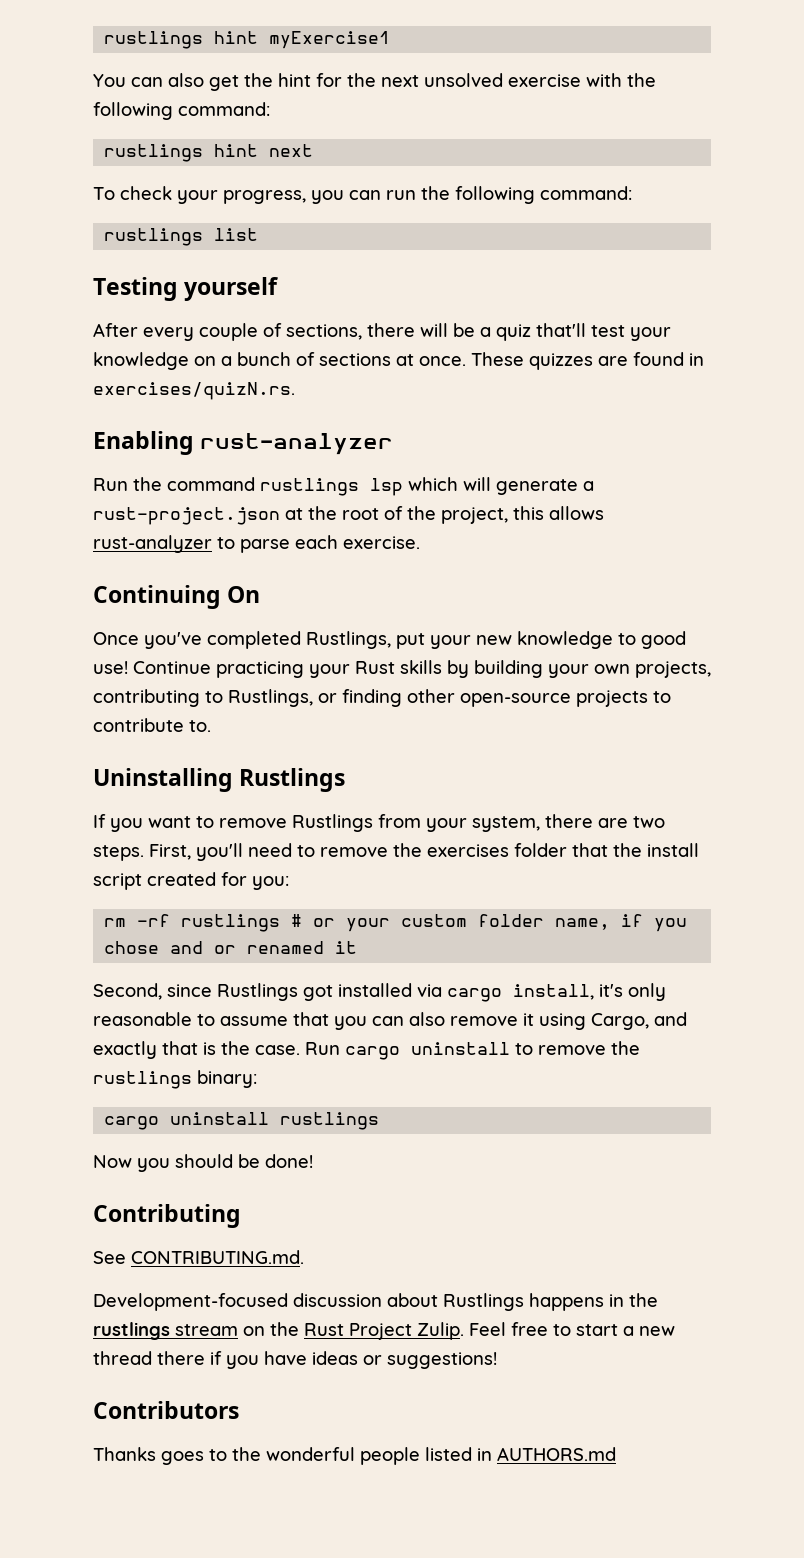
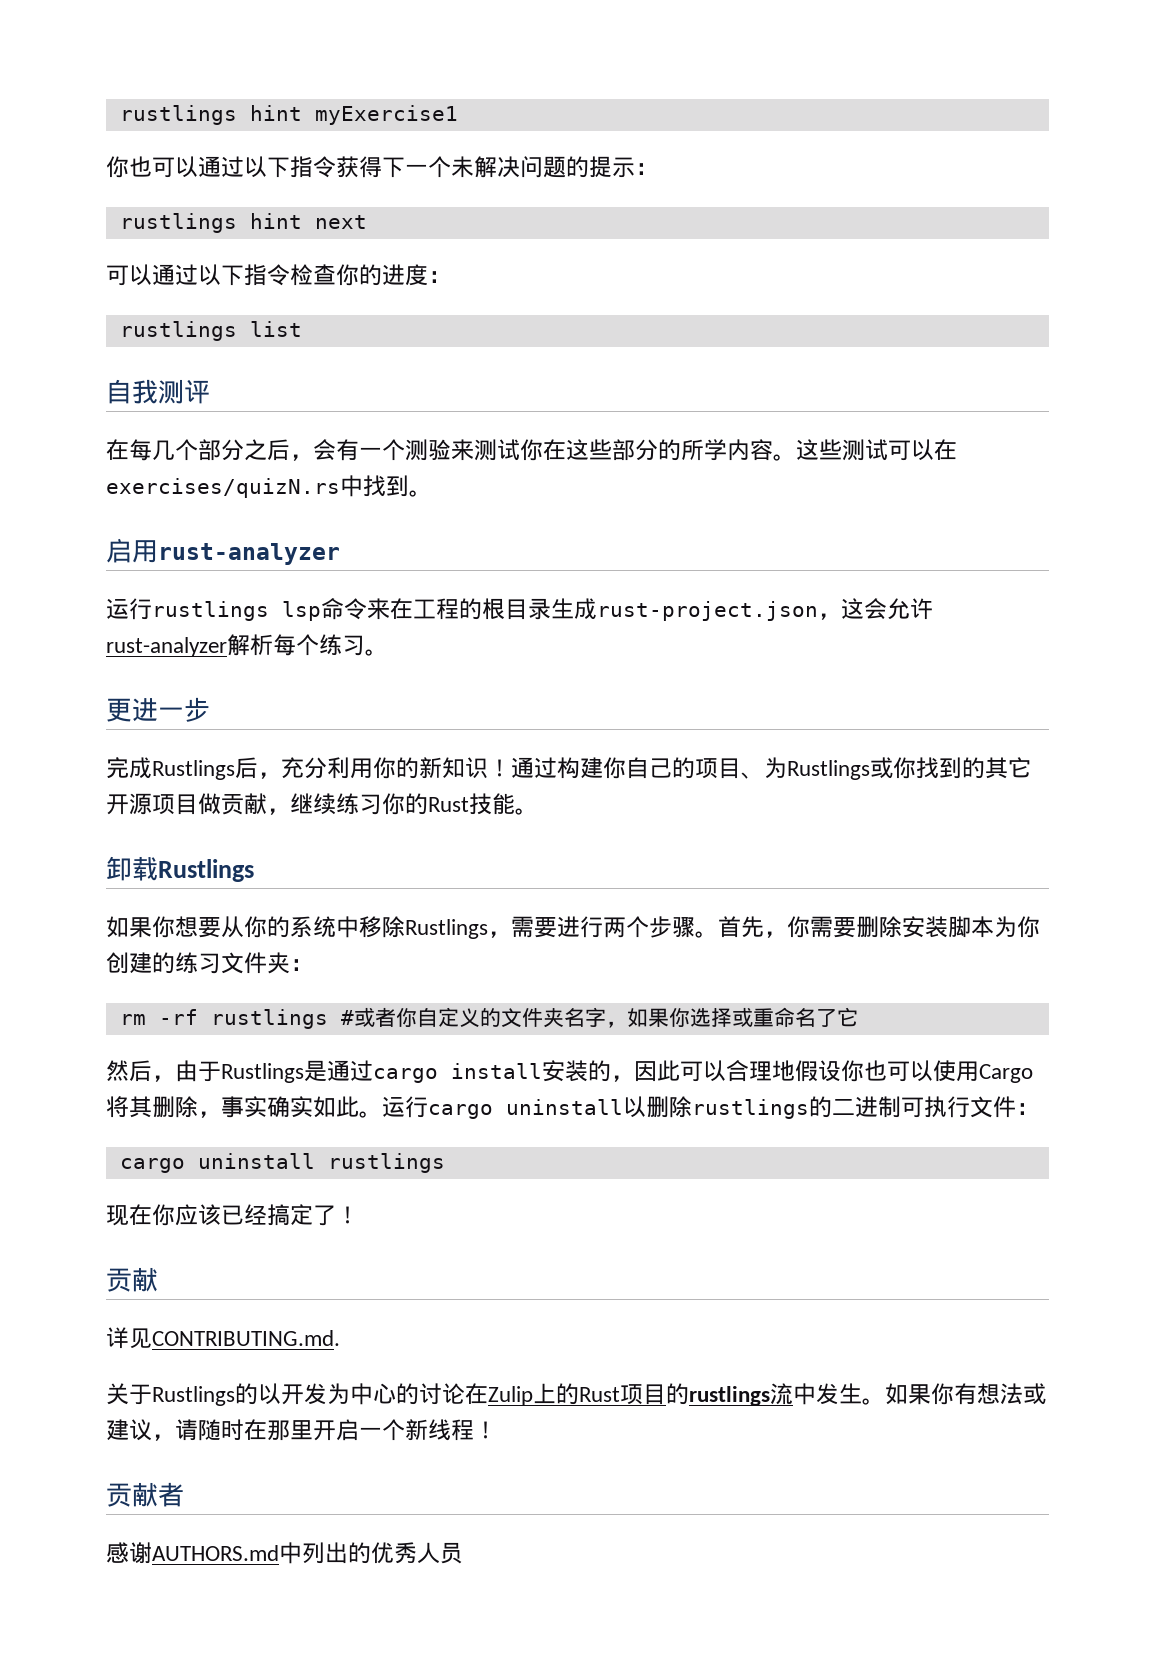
[93,73,656,91] [93,102,270,120] [104,144,314,162] [93,186,632,204] [104,228,259,246] [93,277,279,301] [93,323,671,341] [93,352,704,370] [93,382,295,400] [93,431,394,455] [93,477,594,496] [93,506,604,525] [93,535,420,553] [93,585,261,609] [93,631,686,649] [93,660,711,678] [93,689,671,707] [93,718,211,732] [93,768,346,792] [93,814,665,832] [93,843,699,861] [93,872,289,890] [104,914,688,932] [104,941,358,954] [93,983,666,1002] [93,1012,687,1030] [93,1041,640,1060] [93,1070,257,1089] [104,1112,380,1130] [93,1154,313,1172] [93,1204,241,1228] [93,1250,304,1264] [93,1293,658,1311] [93,1322,675,1340] [93,1351,497,1369] [93,1401,239,1419] [93,1447,616,1465] You can also get the hint for the next unsolved exercise with the following command: // rustlings hint next // To check your progress, you can run the following command: // rustlings list // Testing yourself // After every couple of sections, there will be a quiz that'll test your knowledge on a bunch of sections at once. These quizzes are found in exercises/quizN.rs. // Enabling rust-analyzer // Run the command rustlings lsp which will generate a rust-project.json at the root of the project, this allows rust-analyzer to parse each exercise. // Continuing On // Once you've completed Rustlings, put your new knowledge to good use! Continue practicing your Rust skills by building your own projects, contributing to Rustlings, or finding other open-source projects to contribute to. // Uninstalling Rustlings // If you want to remove Rustlings from your system, there are two steps. First, you'll need to remove the exercises folder that the install script created for you: // rm -rf rustlings # or your custom folder name, if you chose and or renamed it // Second, since Rustlings got installed via cargo install, it's only reasonable to assume that you can also remove it using Cargo, and exactly that is the case. Run cargo uninstall to remove the rustlings binary: // cargo uninstall rustlings // Now you should be done! // Contributing // See CONTRIBUTING.md. // Development-focused discussion about Rustlings happens in the rustlings stream on the Rust Project Zulip. Feel free to start a new thread there if you have ideas or suggestions! // Contributors // Thanks goes to the wonderful people listed in AUTHORS.md -> [106,156,658,178] [119,213,367,233] [106,264,451,286] [119,321,302,341] [106,379,210,404] [106,439,957,461] [106,475,432,498] [106,538,340,565] [106,598,933,621] [106,634,388,657] [106,697,210,722] [106,757,1031,780] [106,793,538,815] [106,856,254,882] [106,916,1040,939] [106,952,313,974] [119,1007,858,1029] [106,1060,1033,1083] [106,1096,1039,1119] [119,1153,445,1173] [106,1204,359,1226] [106,1267,158,1292] [106,1327,340,1349] [106,1383,1046,1406] [106,1419,497,1441] [106,1482,184,1507] [106,1542,463,1564] 你也可以通过以下指令获得下一个未解决问题的提示： // rustlings hint next // 可以通过以下指令检查你的进度： // rustlings list // 自我测评 // 在每几个部分之后，会有一个测验来测试你在这些部分的所学内容。这些测试可以在exercises/quizN.rs中找到。 // 启用rust-analyzer // 运行rustlings lsp命令来在工程的根目录生成rust-project.json，这会允许rust-analyzer解析每个练习。 // 更进一步 // 完成Rustlings后，充分利用你的新知识！通过构建你自己的项目、为Rustlings或你找到的其它开源项目做贡献，继续练习你的Rust技能。 // 卸载Rustlings // 如果你想要从你的系统中移除Rustlings，需要进行两个步骤。首先，你需要删除安装脚本为你创建的练习文件夹： // rm -rf rustlings #或者你自定义的文件夹名字，如果你选择或重命名了它 // 然后，由于Rustlings是通过cargo install安装的，因此可以合理地假设你也可以使用Cargo将其删除，事实确实如此。运行cargo uninstall以删除rustlings的二进制可执行文件： // cargo uninstall rustlings // 现在你应该已经搞定了！ // 贡献 // 详见CONTRIBUTING.md. // 关于Rustlings的以开发为中心的讨论在Zulip上的Rust项目的rustlings流中发生。如果你有想法或建议，请随时在那里开启一个新线程！ // 贡献者 // 感谢AUTHORS.md中列出的优秀人员

